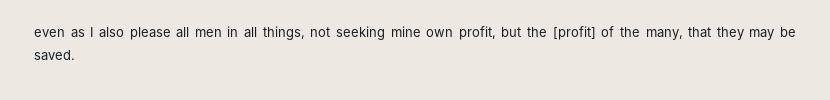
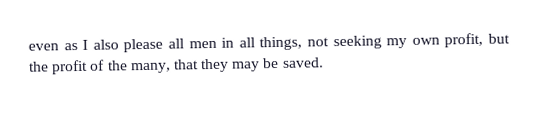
[390,26,421,37] mine -> [386,38,408,49] my
[552,26,596,40] [profit] -> [51,59,89,75] profit

